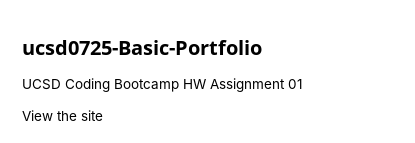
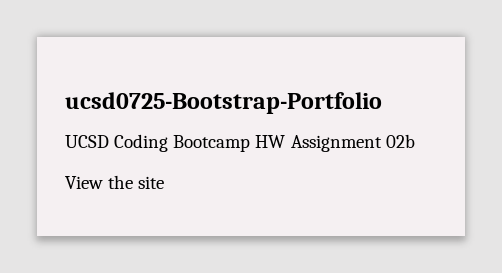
[22,40,262,55] ucsd0725-Basic-Portfolio -> [65,92,382,114] ucsd0725-Bootstrap-Portfolio
[288,79,302,89] 01 -> [385,134,415,148] 02b

